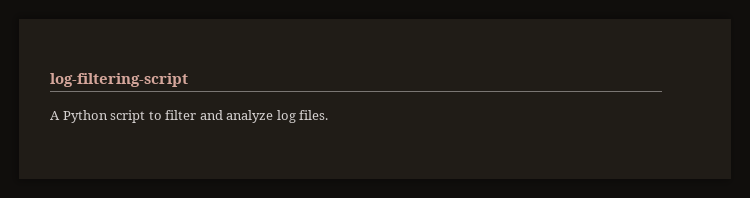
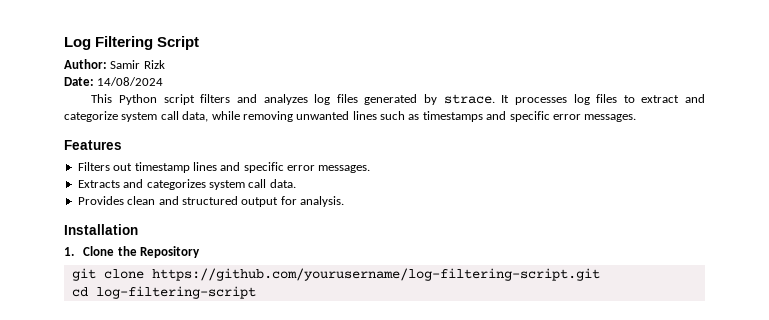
[50,73,188,87] [50,110,329,123] log-filtering-script // A Python script to filter and analyze log files. -> [64,36,200,50] [64,59,165,69] [64,77,164,86] [91,94,706,105] [64,111,637,122] [64,140,122,150] [77,162,371,173] [77,179,296,190] [77,196,344,207] [64,224,138,235] [64,246,201,258] [71,268,600,281] [71,286,256,299] Log Filtering Script // Author: Samir Rizk // Date: 14/08/2024 // This Python script filters and analyzes log files generated by strace. It processes log files to extract and categorize system call data, while removing unwanted lines such as timestamps and specific error messages. // Features // Filters out timestamp lines and specific error messages. // Extracts and categorizes system call data. // Provides clean and structured output for analysis. // Installation // 1. Clone the Repository // git clone https://github.com/yourusername/log-filtering-script.git // cd log-filtering-script

